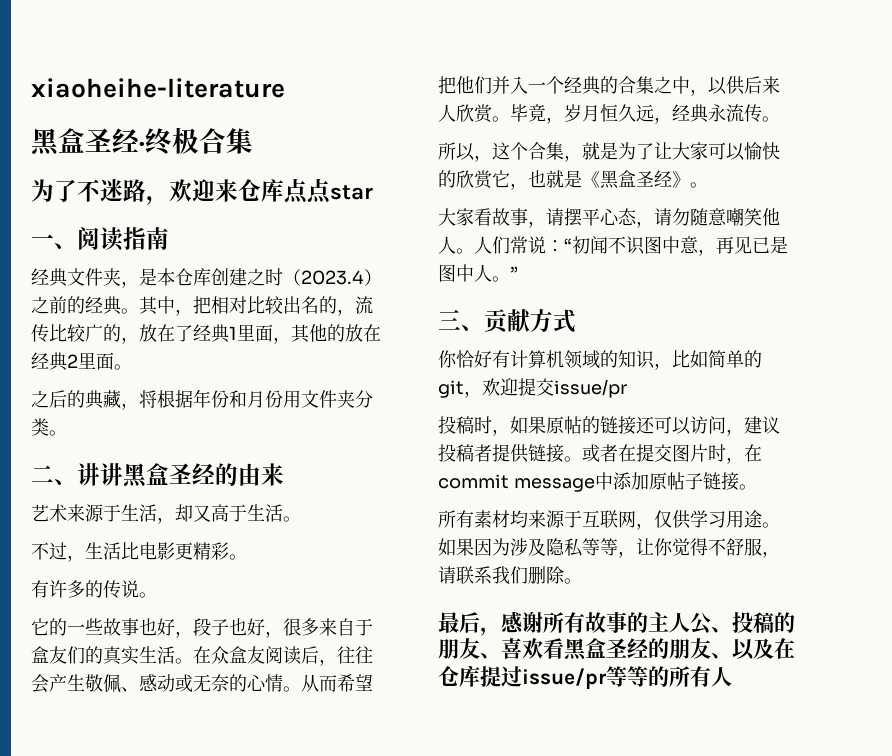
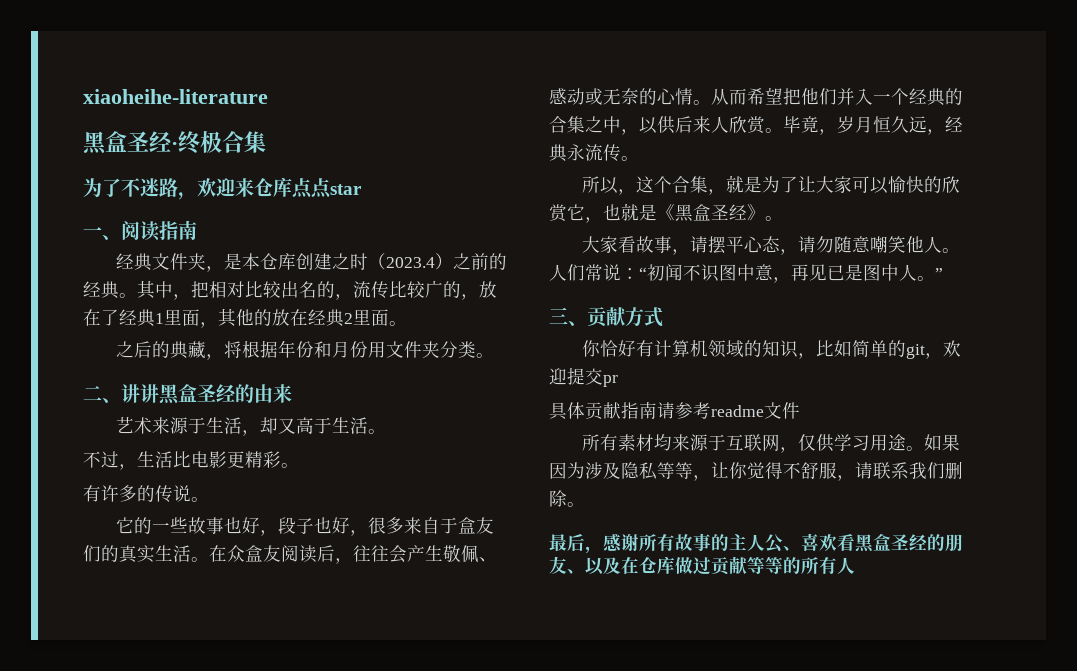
[554,379,627,398] [438,416,780,436] [438,444,762,464] [438,472,757,492] issue/pr // 投稿时，如果原帖的链接还可以访问，建议投稿者提供链接。或者在提交图片时，在commit message中添加原帖子链接。 -> [603,375,618,387] [549,402,800,420] pr // 具体贡献指南请参考readme文件
[732,612,795,633] [438,638,501,659] 投稿的朋友、 -> (801, 548) none
[480,666,607,689] 提过issue/pr -> [675,556,748,576] 做过贡献

